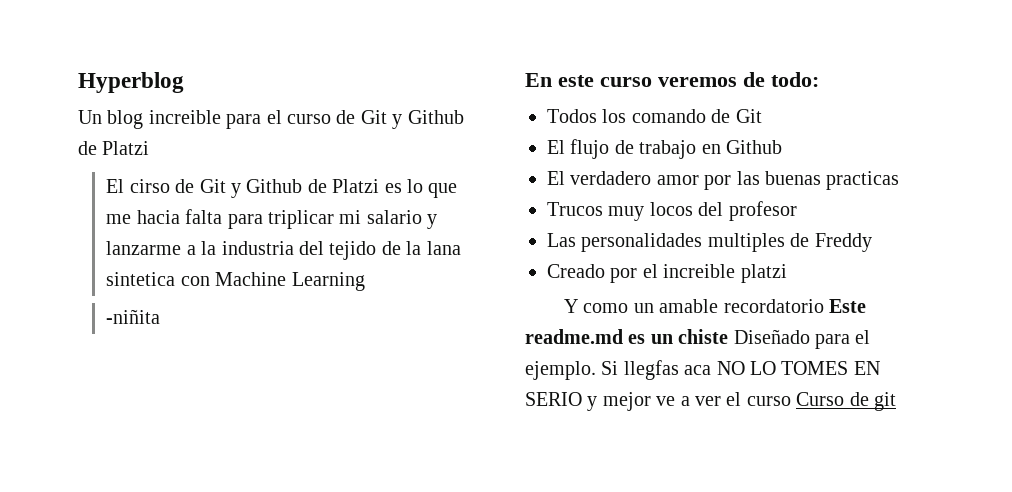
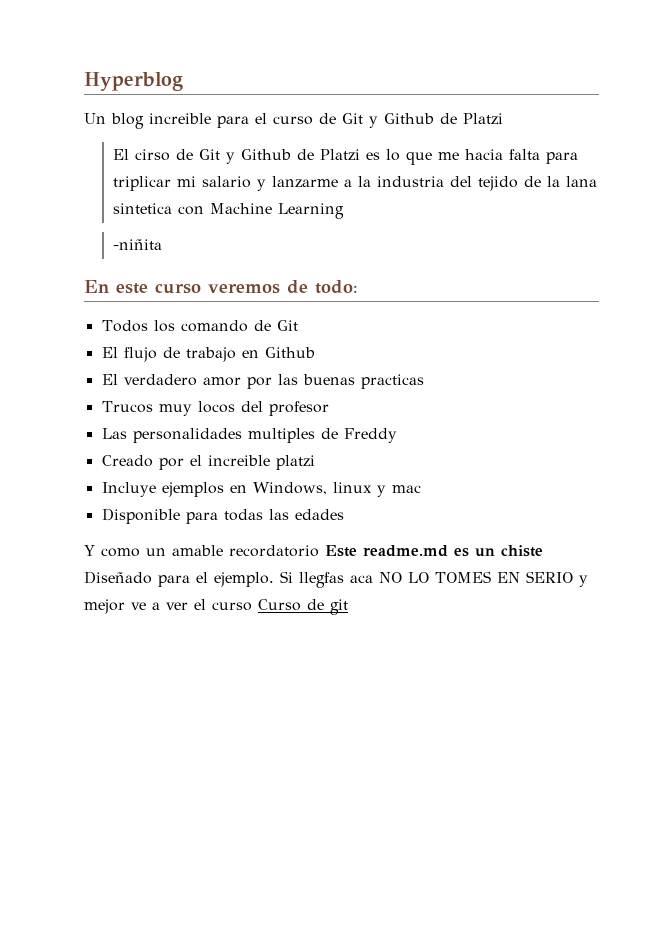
(787, 273) none -> [101,482,421,497] [101,508,344,524] // Incluye ejemplos en Windows, linux y mac // Disponible para todas las edades

